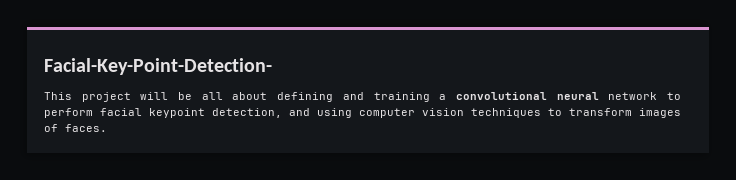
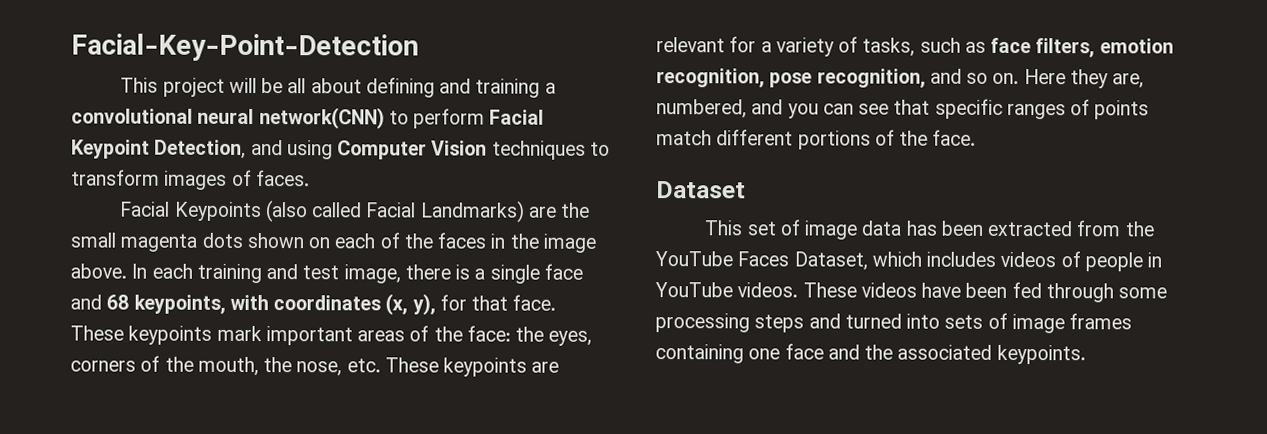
[44,58,272,75] Facial-Key-Point-Detection- -> [71,33,419,62] Facial-Key-Point-Detection
[608,92,658,100] network -> [258,107,385,130] network(CNN)
[100,108,464,118] facial keypoint detection, and using computer vision -> [489,109,545,125] [71,139,488,160] Facial Keypoint Detection, and using Computer Vision
(107, 128) none -> [119,200,591,223] [70,232,596,253] [70,263,583,284] [70,293,557,316] [70,325,593,346] [70,355,560,377] [656,36,1174,58] [656,68,1145,89] [656,98,1150,120] [656,129,977,150] [656,181,746,199] [704,219,1154,240] [655,251,1163,272] [655,281,1168,303] [655,312,1133,334] [655,343,1086,365] // Facial Keypoints (also called Facial Landmarks) are the small magenta dots shown on each of the faces in the image above. In each training and test image, there is a single face and 68 keypoints, with coordinates (x, y), for that face. These keypoints mark important areas of the face: the eyes, corners of the mouth, the nose, etc. These keypoints are relevant for a variety of tasks, such as face filters, emotion recognition, pose recognition, and so on. Here they are, numbered, and you can see that specific ranges of points match different portions of the face. // Dataset // This set of image data has been extracted from the YouTube Faces Dataset, which includes videos of people in YouTube videos. These videos have been fed through some processing steps and turned into sets of image frames containing one face and the associated keypoints.

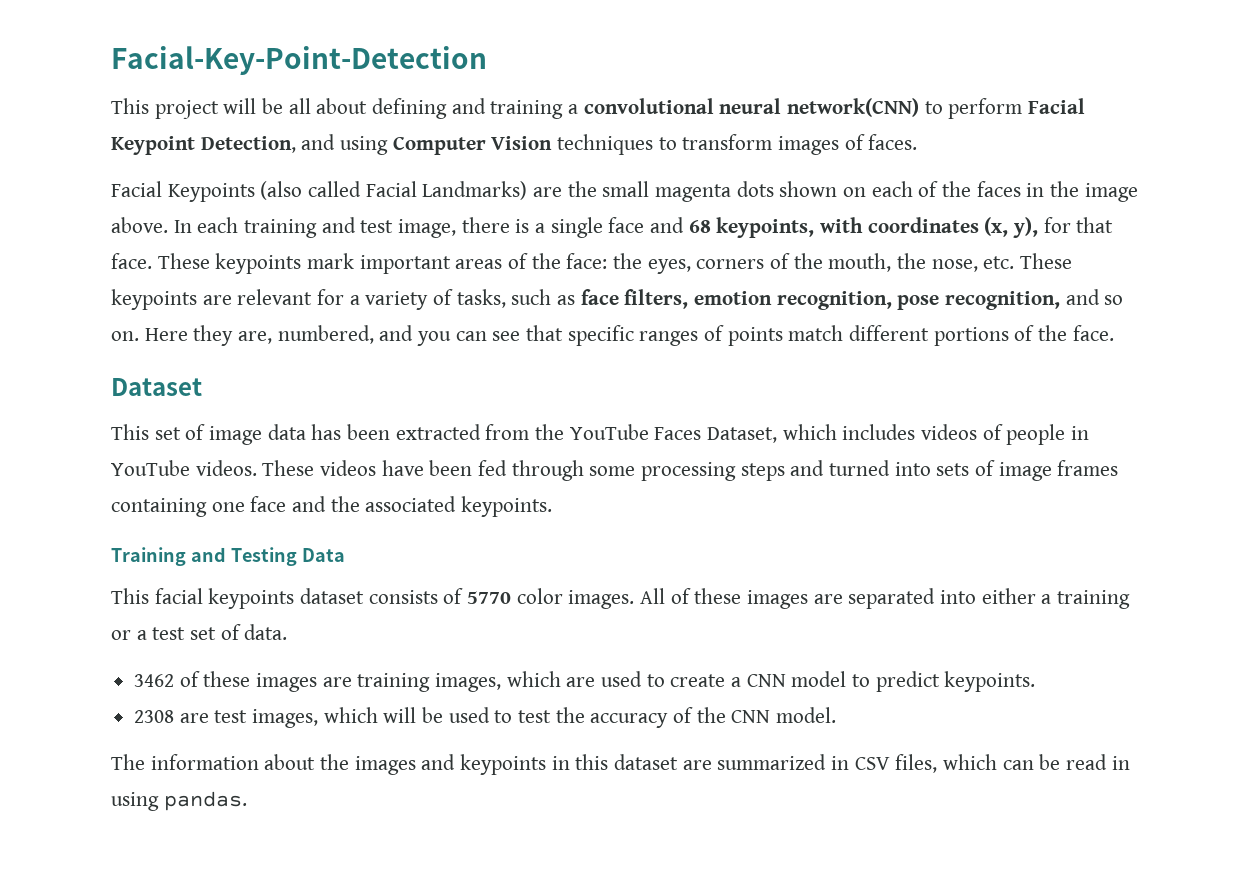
(1086, 354) none -> [111,547,345,566] [111,588,1131,609] [111,624,288,640] [134,671,1036,692] [134,707,837,728] [111,754,1130,775] [111,791,247,811] // Training and Testing Data // This facial keypoints dataset consists of 5770 color images. All of these images are separated into either a training or a test set of data. // 3462 of these images are training images, which are used to create a CNN model to predict keypoints. // 2308 are test images, which will be used to test the accuracy of the CNN model. // The information about the images and keypoints in this dataset are summarized in CSV files, which can be read in using pandas.

